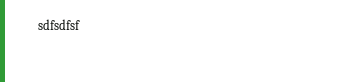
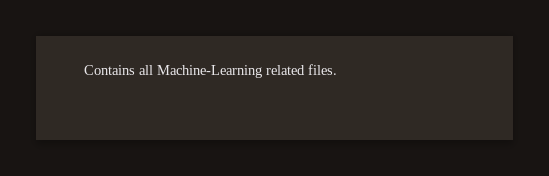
[38,19,80,30] sdfsdfsf -> [84,64,337,78] Contains all Machine-Learning related files.

